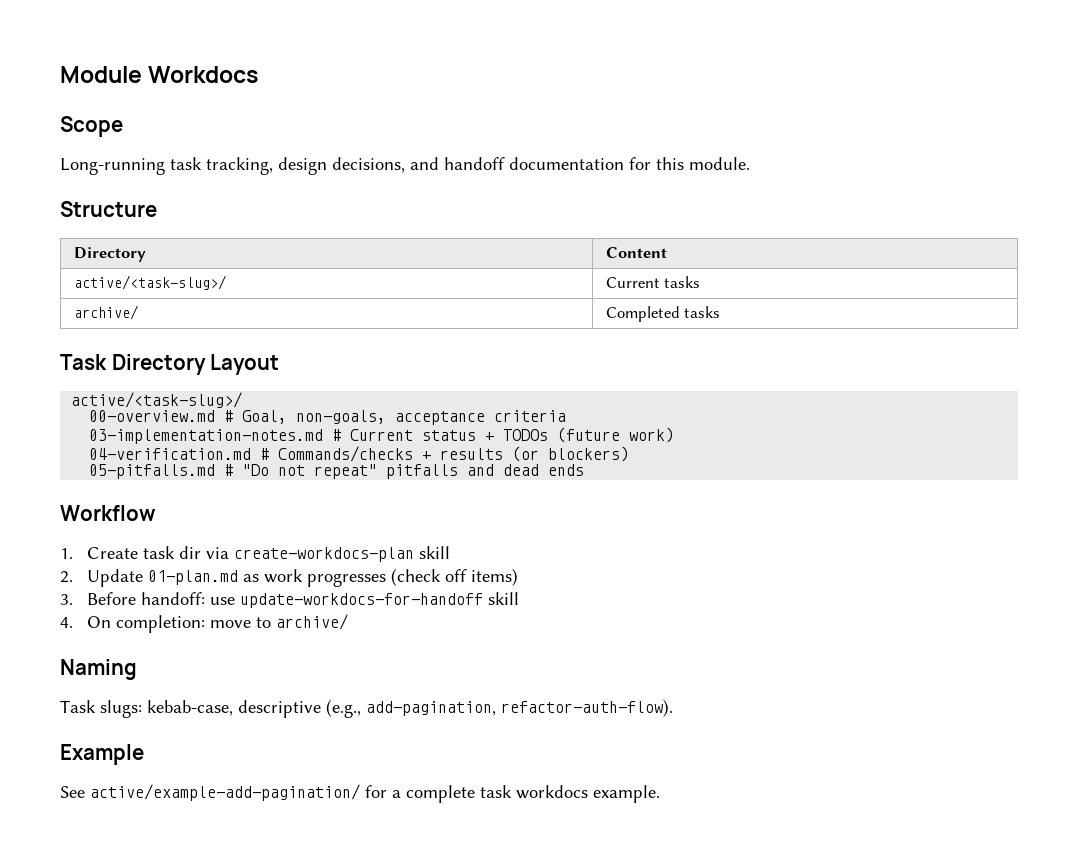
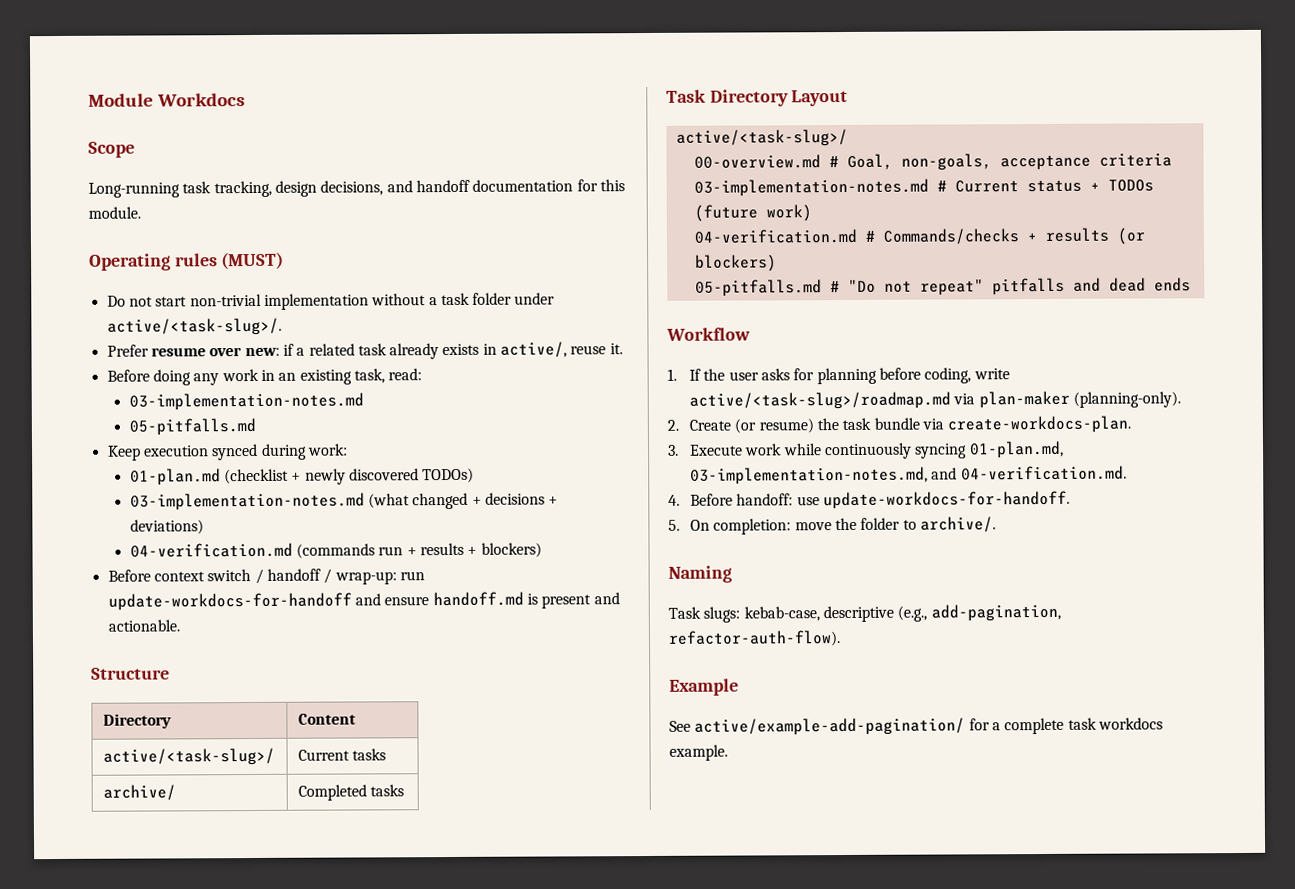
(750, 163) none -> [89,251,285,271] [106,292,556,310] [106,317,282,336] [106,341,623,360] [106,368,423,386] [128,392,364,411] [128,417,256,436] [106,443,348,461] [129,467,475,486] [129,492,559,511] [129,519,204,535] [129,542,542,559] [107,568,425,585] [107,591,620,611] [107,619,180,632] // Operating rules (MUST) // Do not start non-trivial implementation without a task folder under active/<task-slug>/. // Prefer resume over new: if a related task already exists in active/, reuse it. // Before doing any work in an existing task, read: // 03-implementation-notes.md // 05-pitfalls.md // Keep execution synced during work: // 01-plan.md (checklist + newly discovered TODOs) // 03-implementation-notes.md (what changed + decisions + deviations) // 04-verification.md (commands run + results + blockers) // Before context switch / handoff / wrap-up: run update-workdocs-for-handoff and ensure handoff.md is present and actionable.
[86,546,450,562] [60,568,518,587] [60,592,519,608] [60,614,348,633] Create task dir via create-workdocs-plan skill // 2. Update 01-plan.md as work progresses (check off items) // 3. Before handoff: use update-workdocs-for-handoff skill // 4. On completion: move to archive/ -> [689,367,1010,385] [689,390,1182,410] [667,415,1132,434] [668,440,1064,460] [690,465,1127,485] [668,490,1071,510] [668,516,997,535] If the user asks for planning before coding, write active/<task-slug>/roadmap.md via plan-maker (planning-only). // 2. Create (or resume) the task bundle via create-workdocs-plan. // 3. Execute work while continuously syncing 01-plan.md, 03-implementation-notes.md, and 04-verification.md. // 4. Before handoff: use update-workdocs-for-handoff. // 5. On completion: move the folder to archive/.

